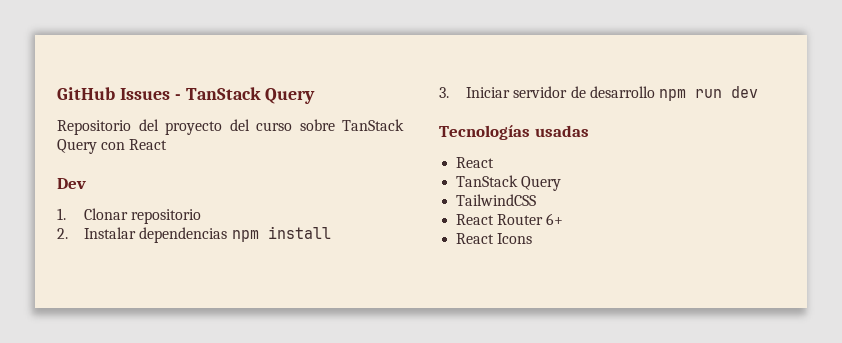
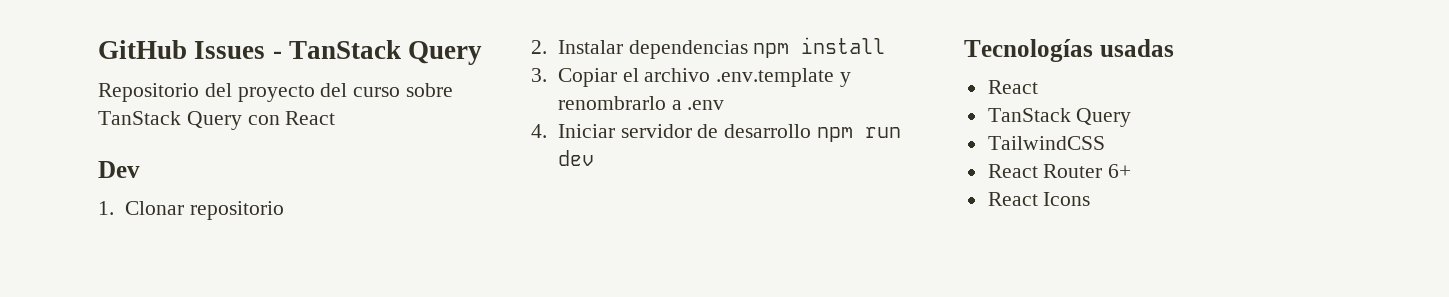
(449, 92) none -> [557,68,852,87] [557,96,725,110] [531,124,547,138] Copiar el archivo .env.template y renombrarlo a .env // 4.

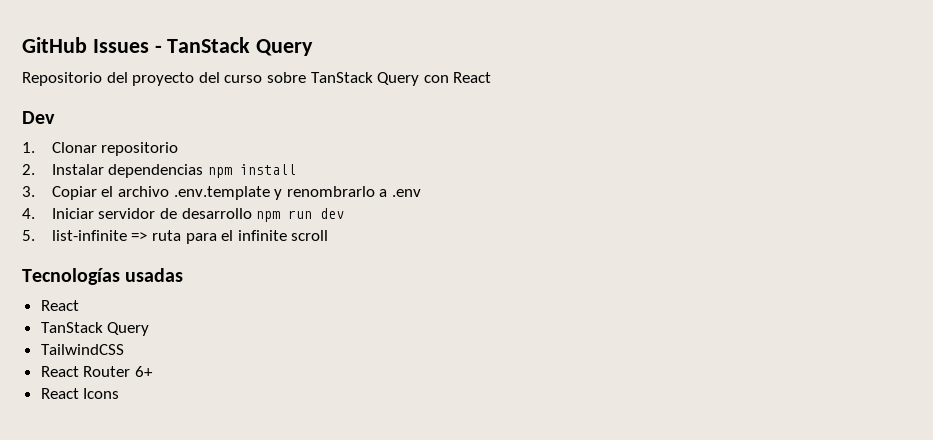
(594, 158) none -> [22,230,329,244] // 5. list-infinite => ruta para el infinite scroll

